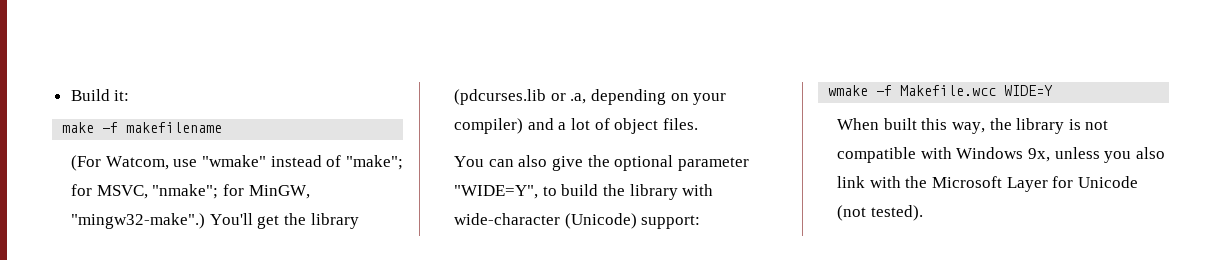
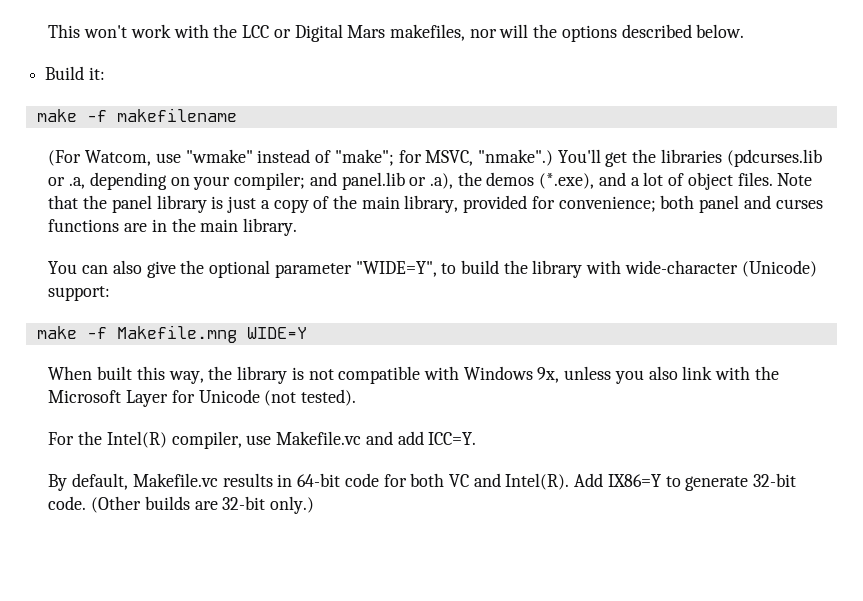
(70, 95) none -> [48,24,745,42] This won't work with the LCC or Digital Mars makefiles, nor will the options described below. //
[152,184,310,199] [71,213,206,229] "nmake"; for MinGW, "mingw32-make".) -> [478,149,554,166] "nmake".)
[310,213,359,229] library -> [660,149,722,163] libraries
[454,118,524,134] compiler) -> [234,172,595,190] compiler; and panel.lib or .a), the demos (*.exe),
(698, 124) none -> [777,173,813,186] [48,195,823,213] [48,218,298,236] Note that the panel library is just a copy of the main library, provided for convenience; both panel and curses functions are in the main library.
[828,85,997,96] wmake -f Makefile.wcc -> [36,325,237,343] make -f Makefile.mng
(923, 213) none -> [48,431,477,449] [48,473,797,491] [48,496,315,514] // For the Intel(R) compiler, use Makefile.vc and add ICC=Y. // By default, Makefile.vc results in 64-bit code for both VC and Intel(R). Add IX86=Y to generate 32-bit code. (Other builds are 32-bit only.)

